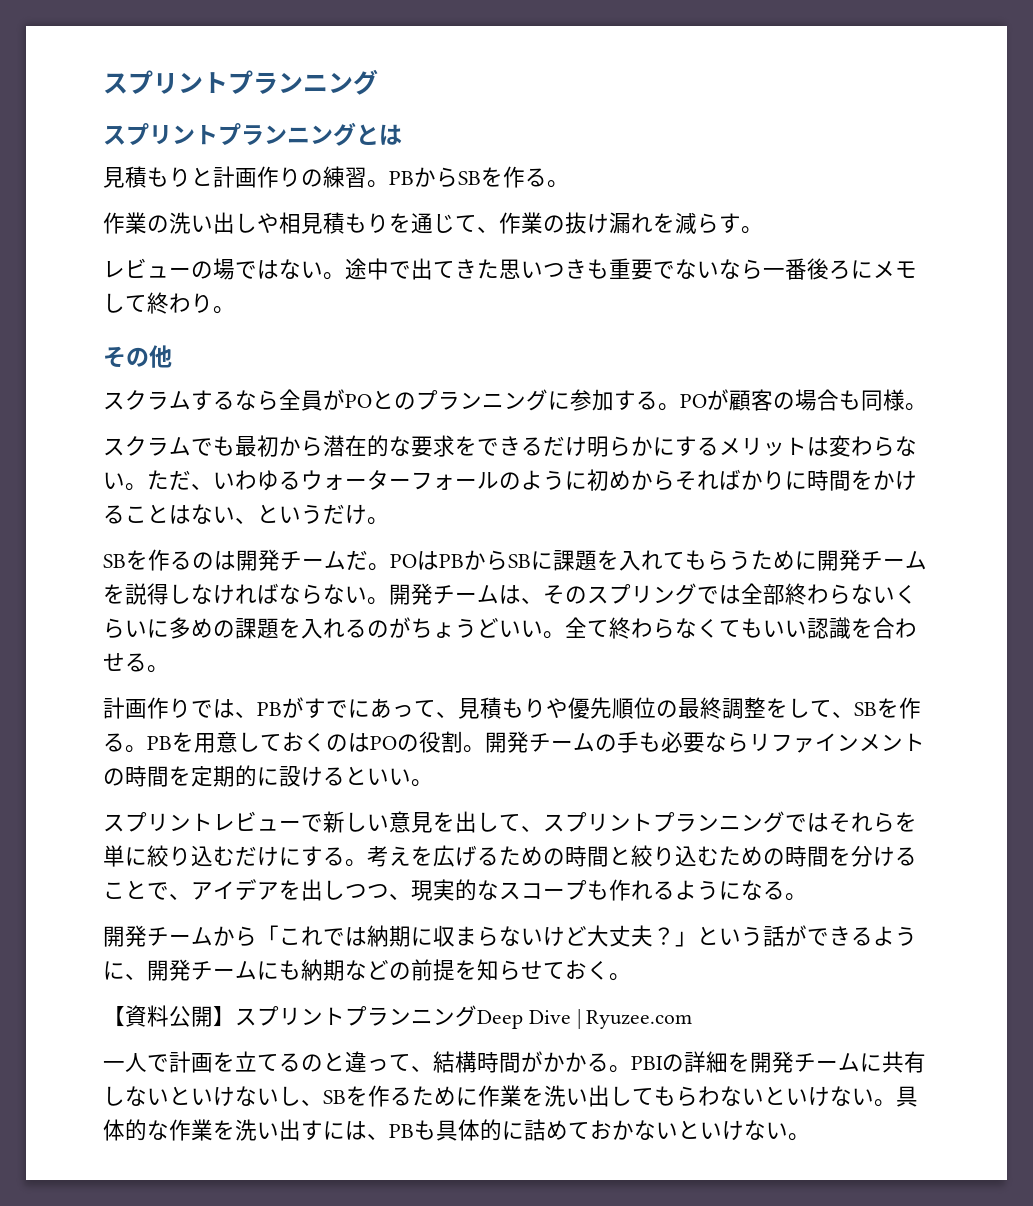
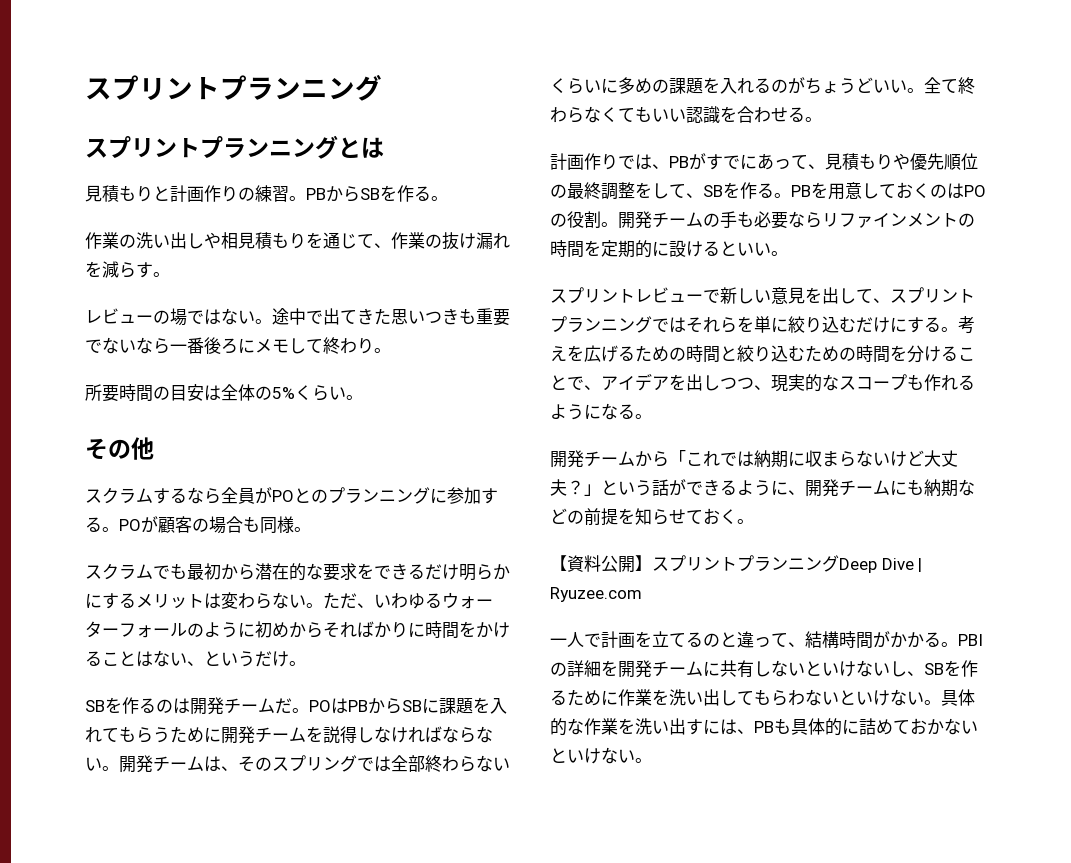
(235, 310) none -> [85,384,363,402] // 所要時間の目安は全体の5%くらい。

